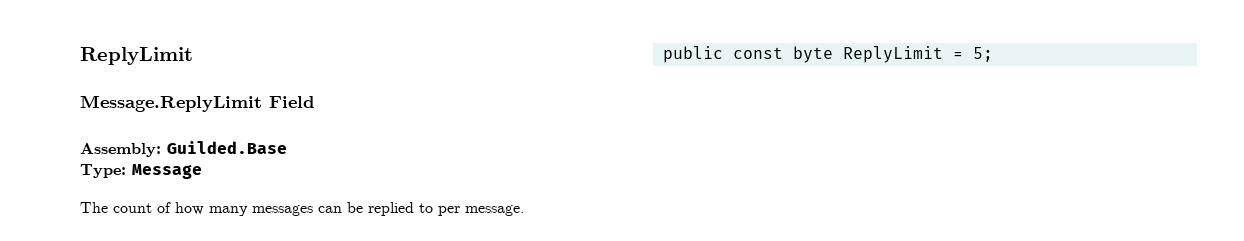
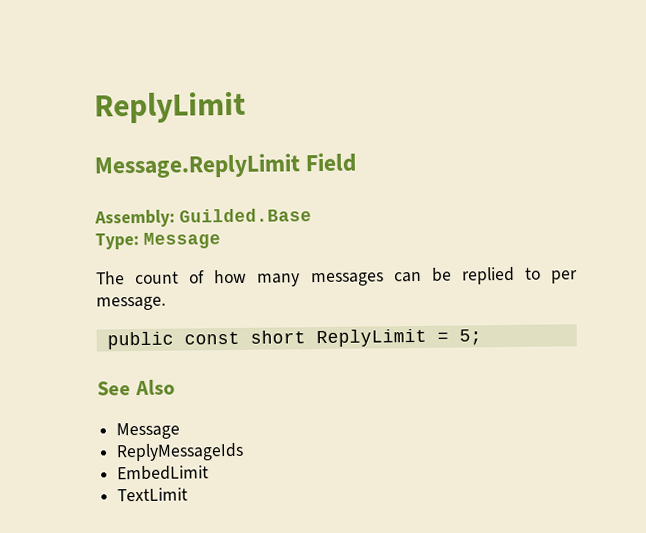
[792,46,833,63] byte -> [249,330,306,344] short
(993, 54) none -> [97,379,175,396] [116,422,181,440] [116,442,245,462] [117,465,210,481] [117,487,189,502] // See Also // Message // ReplyMessageIds // EmbedLimit // TextLimit

